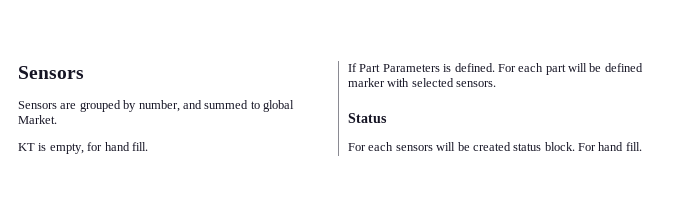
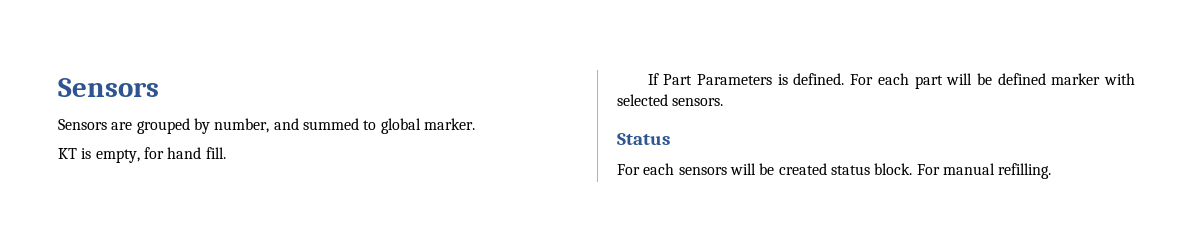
[18,115,57,124] Market. -> [423,118,475,130] marker.
[598,142,642,151] hand fill. -> [942,163,1052,179] manual refilling.

